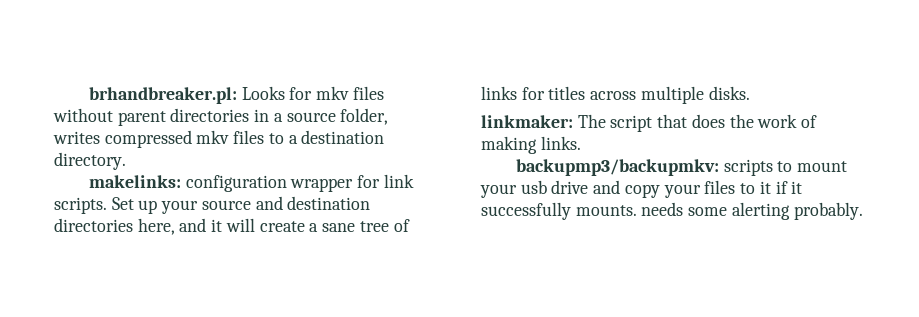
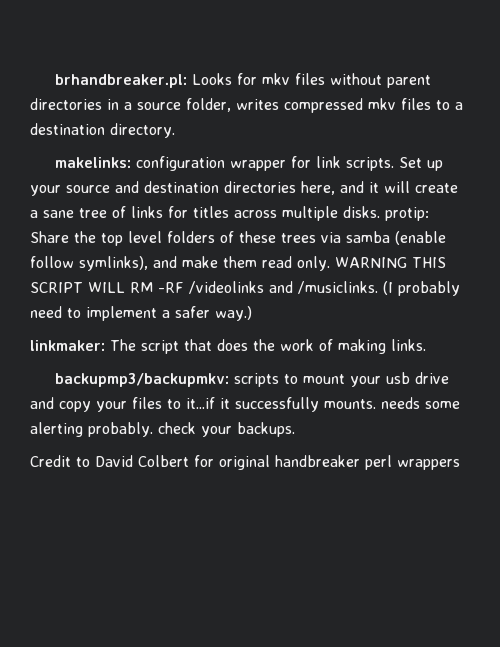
(750, 93) none -> [385,207,429,221] [30,231,446,246] [30,256,446,271] [30,281,460,296] [30,306,252,321] protip: Share the top level folders of these trees via samba (enable follow symlinks), and make them read only. WARNING THIS SCRIPT WILL RM -RF /videolinks and /musiclinks. (I probably need to implement a safer way.)
[759,181,788,194] it if -> [186,397,215,409] it...if
(863, 211) none -> [158,422,295,437] [30,455,460,470] check your backups. // Credit to David Colbert for original handbreaker perl wrappers

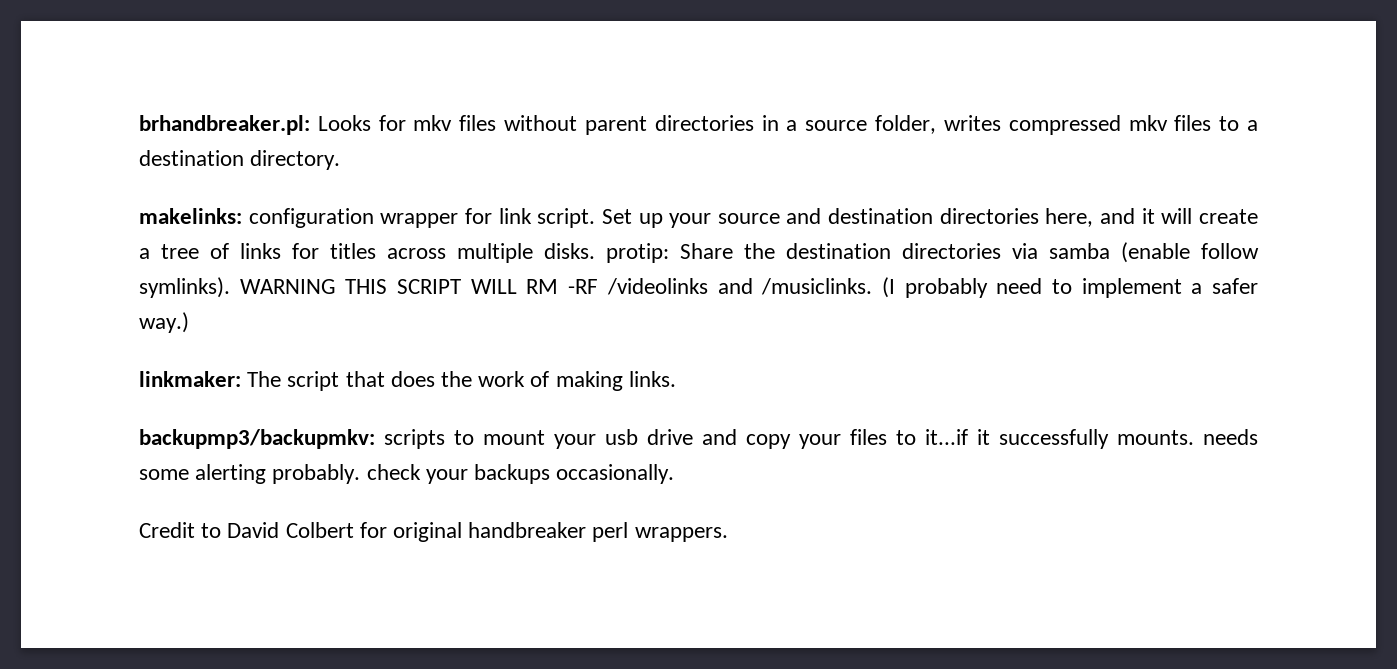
[346,157,395,171] scripts. -> [537,208,596,228] script.
[43,210,74,218] sane -> (150, 253) none
[101,231,446,246] [30,256,330,271] top level folders of these trees via samba (enable follow symlinks), and make them read only. -> [786,242,1259,263] [139,277,230,298] destination directories via samba (enable follow symlinks).
[237,422,295,437] backups. -> [474,464,675,484] backups occasionally.
[397,459,460,470] wrappers -> [634,527,728,542] wrappers.

